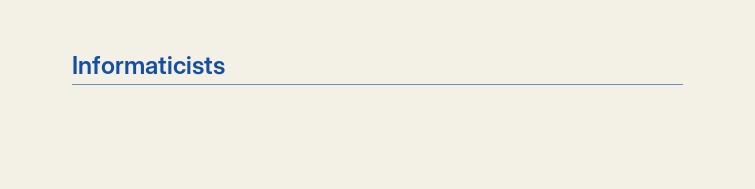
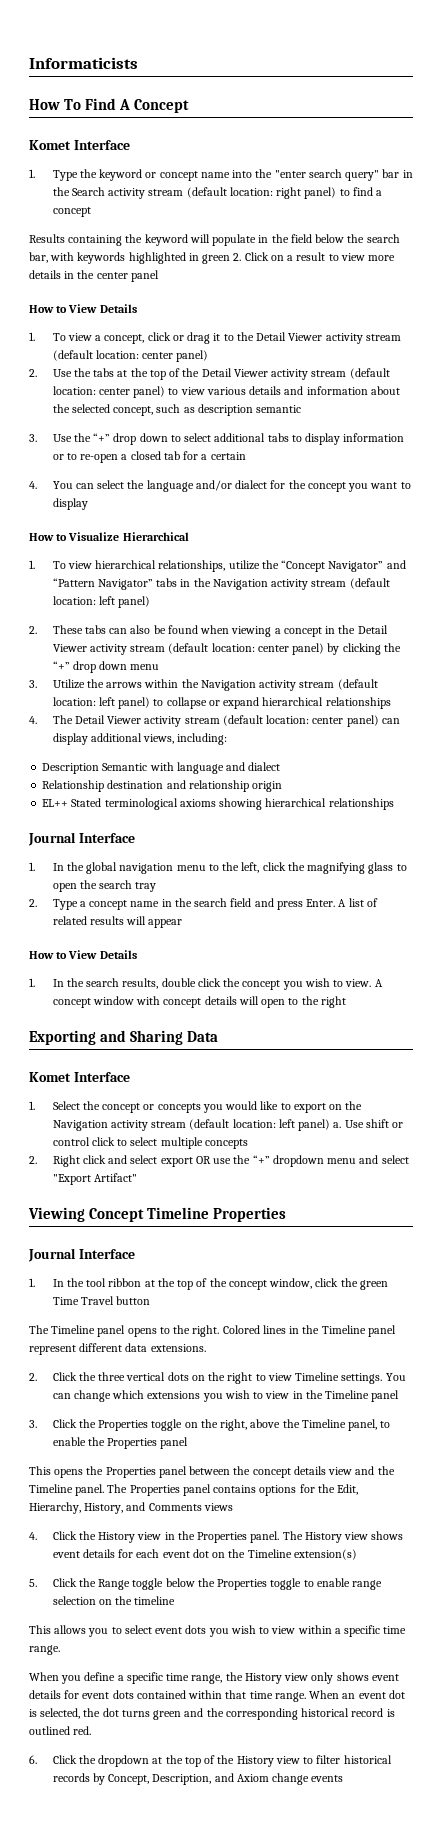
(225, 65) none -> [29,98,190,113] [29,140,130,150] [29,169,413,181] [52,187,383,199] [52,207,91,217] [29,234,400,246] [29,252,396,264] [29,270,159,282] [29,304,137,313] [29,332,401,344] [52,350,209,362] [29,368,390,380] [52,386,400,398] [52,404,302,416] [29,433,405,445] [52,451,246,463] [29,480,411,492] [52,498,88,510] [29,532,189,541] [29,560,406,572] [52,578,390,590] [52,596,151,608] [29,625,388,637] [52,643,401,655] [52,661,160,673] [29,679,378,691] [52,697,391,709] [29,715,400,727] [52,733,228,745] [42,762,281,774] [42,780,283,792] [42,798,394,810] [28,832,135,846] [29,862,407,874] [52,880,157,892] [29,898,378,910] [52,916,183,928] [29,950,137,959] [29,978,383,990] [52,996,346,1008] [29,1030,219,1045] [29,1072,130,1082] [29,1101,363,1113] [52,1119,404,1131] [52,1137,248,1149] [29,1155,409,1167] [52,1173,137,1185] [28,1207,287,1222] [28,1248,135,1262] [29,1278,388,1290] [52,1296,151,1305] [29,1325,396,1337] [29,1343,206,1355] [29,1372,406,1384] [52,1390,400,1402] [29,1419,391,1431] [52,1437,189,1449] [29,1466,395,1478] [29,1484,359,1496] [29,1502,233,1514] [29,1531,404,1543] [52,1549,357,1560] [29,1578,383,1590] [52,1596,176,1605] [29,1625,407,1637] [29,1645,60,1655] [29,1672,399,1684] [29,1690,405,1702] [29,1708,395,1720] [29,1726,92,1735] [29,1755,392,1767] [52,1773,344,1785] // How To Find A Concept // Komet Interface // 1. Type the keyword or concept name into the "enter search query" bar in the Search activity stream (default location: right panel) to find a concept // Results containing the keyword will populate in the field below the search bar, with keywords highlighted in green 2. Click on a result to view more details in the center panel // How to View Details // 1. To view a concept, click or drag it to the Detail Viewer activity stream (default location: center panel) // 2. Use the tabs at the top of the Detail Viewer activity stream (default location: center panel) to view various details and information about the selected concept, such as description semantic // 3. Use the “+” drop down to select additional tabs to display information or to re-open a closed tab for a certain // 4. You can select the language and/or dialect for the concept you want to display // How to Visualize Hierarchical // 1. To view hierarchical relationships, utilize the “Concept Navigator” and “Pattern Navigator” tabs in the Navigation activity stream (default location: left panel) // 2. These tabs can also be found when viewing a concept in the Detail Viewer activity stream (default location: center panel) by clicking the “+” drop down menu // 3. Utilize the arrows within the Navigation activity stream (default location: left panel) to collapse or expand hierarchical relationships // 4. The Detail Viewer activity stream (default location: center panel) can display additional views, including: // Description Semantic with language and dialect // Relationship destination and relationship origin // EL++ Stated terminological axioms showing hierarchical relationships // Journal Interface // 1. In the global navigation menu to the left, click the magnifying glass to open the search tray // 2. Type a concept name in the search field and press Enter. A list of related results will appear // How to View Details // 1. In the search results, double click the concept you wish to view. A concept window with concept details will open to the right // Exporting and Sharing Data // Komet Interface // 1. Select the concept or concepts you would like to export on the Navigation activity stream (default location: left panel) a. Use shift or control click to select multiple concepts // 2. Right click and select export OR use the “+” dropdown menu and select "Export Artifact" // Viewing Concept Timeline Properties // Journal Interface // 1. In the tool ribbon at the top of the concept window, click the green Time Travel button // The Timeline panel opens to the right. Colored lines in the Timeline panel represent different data extensions. // 2. Click the three vertical dots on the right to view Timeline settings. You can change which extensions you wish to view in the Timeline panel // 3. Click the Properties toggle on the right, above the Timeline panel, to enable the Properties panel // This opens the Properties panel between the concept details view and the Timeline panel. The Properties panel contains options for the Edit, Hierarchy, History, and Comments views // 4. Click the History view in the Properties panel. The History view shows event details for each event dot on the Timeline extension(s) // 5. Click the Range toggle below the Properties toggle to enable range selection on the timeline // This allows you to select event dots you wish to view within a specific time range. // When you define a specific time range, the History view only shows event details for event dots contained within that time range. When an event dot is selected, the dot turns green and the corresponding historical record is outlined red. // 6. Click the dropdown at the top of the History view to filter historical records by Concept, Description, and Axiom change events

